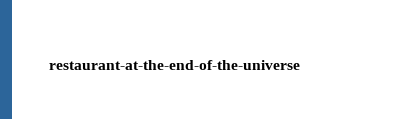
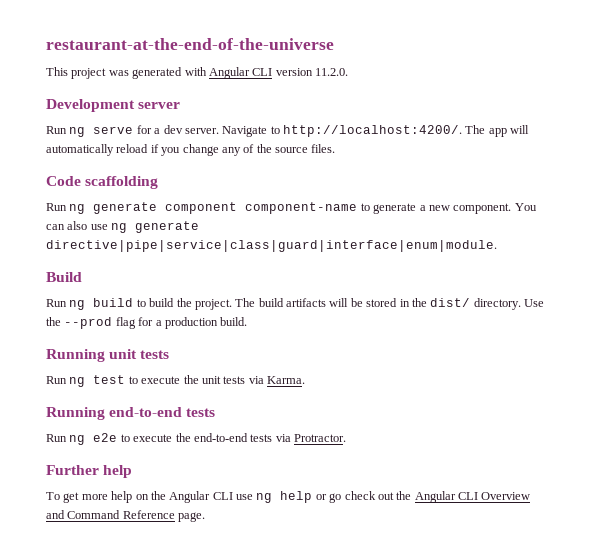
(300, 65) none -> [46,67,348,79] [46,99,181,112] [46,125,530,137] [46,144,336,156] [46,176,159,189] [46,202,537,214] [46,221,200,233] [46,240,497,252] [46,272,82,282] [46,298,544,310] [46,317,248,329] [46,349,170,362] [46,375,305,387] [46,407,216,420] [46,433,346,445] [46,465,133,478] [46,491,531,503] [46,510,206,522] // This project was generated with Angular CLI version 11.2.0. // Development server // Run ng serve for a dev server. Navigate to http://localhost:4200/. The app will automatically reload if you change any of the source files. // Code scaffolding // Run ng generate component component-name to generate a new component. You can also use ng generate directive|pipe|service|class|guard|interface|enum|module. // Build // Run ng build to build the project. The build artifacts will be stored in the dist/ directory. Use the --prod flag for a production build. // Running unit tests // Run ng test to execute the unit tests via Karma. // Running end-to-end tests // Run ng e2e to execute the end-to-end tests via Protractor. // Further help // To get more help on the Angular CLI use ng help or go check out the Angular CLI Overview and Command Reference page.

